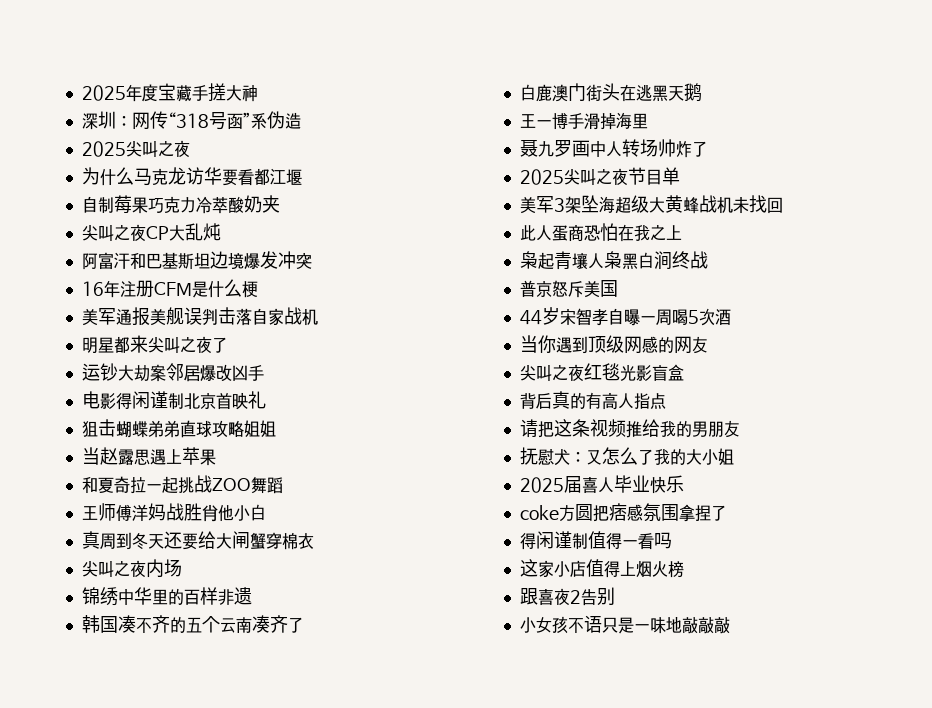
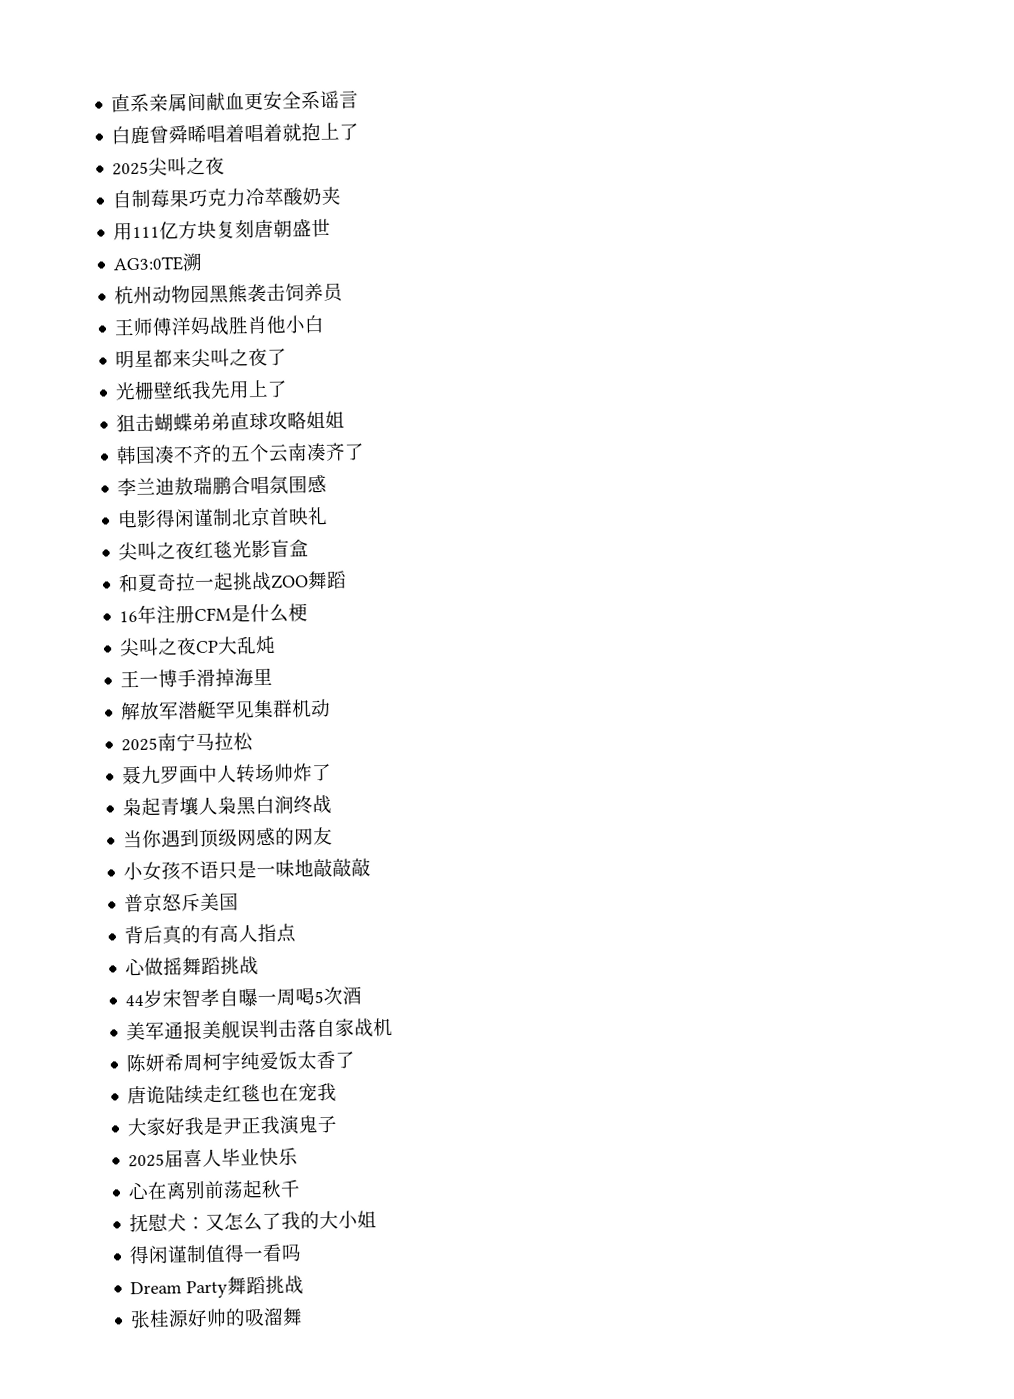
[81,83,258,102] [81,111,301,130] [81,140,190,158] [81,167,302,186] 2025年度宝藏手搓大神 // 深圳：网传“318号函”系伪造 // 2025尖叫之夜 // 为什么马克龙访华要看都江堰 -> [111,90,360,113] [111,122,360,145] [112,156,226,176] 直系亲属间献血更安全系谣言 // 白鹿曾舜晞唱着唱着就抱上了 // 2025尖叫之夜
[81,223,221,242] [81,251,312,270] 尖叫之夜CP大乱炖 // 阿富汗和巴基斯坦边境爆发冲突 -> [113,218,332,241] [113,252,204,272] [114,282,345,305] [114,314,326,337] [115,347,288,369] [115,379,289,401] [116,410,346,433] [116,442,366,465] [117,474,328,497] [117,506,329,529] [118,539,310,561] [118,570,348,593] 用111亿方块复刻唐朝盛世 // AG3:0TE溯 // 杭州动物园黑熊袭击饲养员 // 王师傅洋妈战胜肖他小白 // 明星都来尖叫之夜了 // 光栅壁纸我先用上了 // 狙击蝴蝶弟弟直球攻略姐姐 // 韩国凑不齐的五个云南凑齐了 // 李兰迪敖瑞鹏合唱氛围感 // 电影得闲谨制北京首映礼 // 尖叫之夜红毯光影盲盒 // 和夏奇拉一起挑战ZOO舞蹈
(258, 289) none -> [119,635,277,657] [120,667,274,688] [120,698,332,721] [121,732,254,752] [122,763,333,785] [122,794,333,817] [123,826,334,849] [123,858,372,881] [124,892,240,913] [124,923,297,945] [125,956,260,976] [125,986,363,1008] // 尖叫之夜CP大乱炖 // 王一博手滑掉海里 // 解放军潜艇罕见集群机动 // 2025南宁马拉松 // 聂九罗画中人转场帅炸了 // 枭起青壤人枭黑白涧终战 // 当你遇到顶级网感的网友 // 小女孩不语只是一味地敲敲敲 // 普京怒斥美国 // 背后真的有高人指点 // 心做摇舞蹈挑战 // 44岁宋智孝自曝一周喝5次酒
[81,335,228,354] [81,363,264,382] [81,391,266,410] [81,419,276,438] [81,447,216,466] [81,475,283,494] [81,503,266,522] [81,531,314,550] [81,559,182,578] [81,587,252,606] [81,615,304,633] [519,83,702,102] [519,112,648,130] [519,139,708,158] [519,167,680,186] [519,195,783,214] [519,223,682,242] [519,251,708,270] [519,280,618,298] [519,307,731,326] [519,335,708,354] [519,363,684,382] [519,391,666,410] [519,419,740,438] 明星都来尖叫之夜了 // 运钞大劫案邻居爆改凶手 // 电影得闲谨制北京首映礼 // 狙击蝴蝶弟弟直球攻略姐姐 // 当赵露思遇上苹果 // 和夏奇拉一起挑战ZOO舞蹈 // 王师傅洋妈战胜肖他小白 // 真周到冬天还要给大闸蟹穿棉衣 // 尖叫之夜内场 // 锦绣中华里的百样非遗 // 韩国凑不齐的五个云南凑齐了 // 白鹿澳门街头在逃黑天鹅 // 王一博手滑掉海里 // 聂九罗画中人转场帅炸了 // 2025尖叫之夜节目单 // 美军3架坠海超级大黄蜂战机未找回 // 此人蛋商恐怕在我之上 // 枭起青壤人枭黑白涧终战 // 普京怒斥美国 // 44岁宋智孝自曝一周喝5次酒 // 当你遇到顶级网感的网友 // 尖叫之夜红毯光影盲盒 // 背后真的有高人指点 // 请把这条视频推给我的男朋友 -> [126,1050,356,1073] [127,1082,338,1105] [127,1115,339,1137] [128,1147,299,1168] [128,1179,302,1200] 陈妍希周柯宇纯爱饭太香了 // 唐诡陆续走红毯也在宠我 // 大家好我是尹正我演鬼子 // 2025届喜人毕业快乐 // 心在离别前荡起秋千
[519,475,684,494] [519,503,727,522] // 2025届喜人毕业快乐 // coke方圆把痞感氛围拿捏了 -> (378, 1219) none
[519,559,684,578] [519,587,615,606] [519,615,730,634] 这家小店值得上烟火榜 // 跟喜夜2告别 // 小女孩不语只是一味地敲敲敲 -> [130,1275,305,1299] [130,1307,304,1329] Dream Party舞蹈挑战 // 张桂源好帅的吸溜舞

